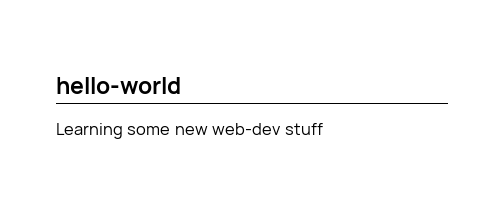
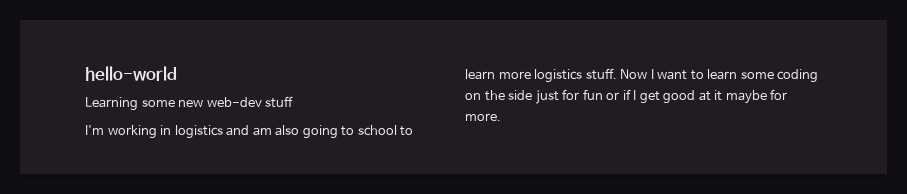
(323, 129) none -> [85,125,414,139] [465,68,819,83] [465,89,788,104] [465,113,501,121] // I'm working in logistics and am also going to school to learn more logistics stuff. Now I want to learn some coding on the side just for fun or if I get good at it maybe for more.

